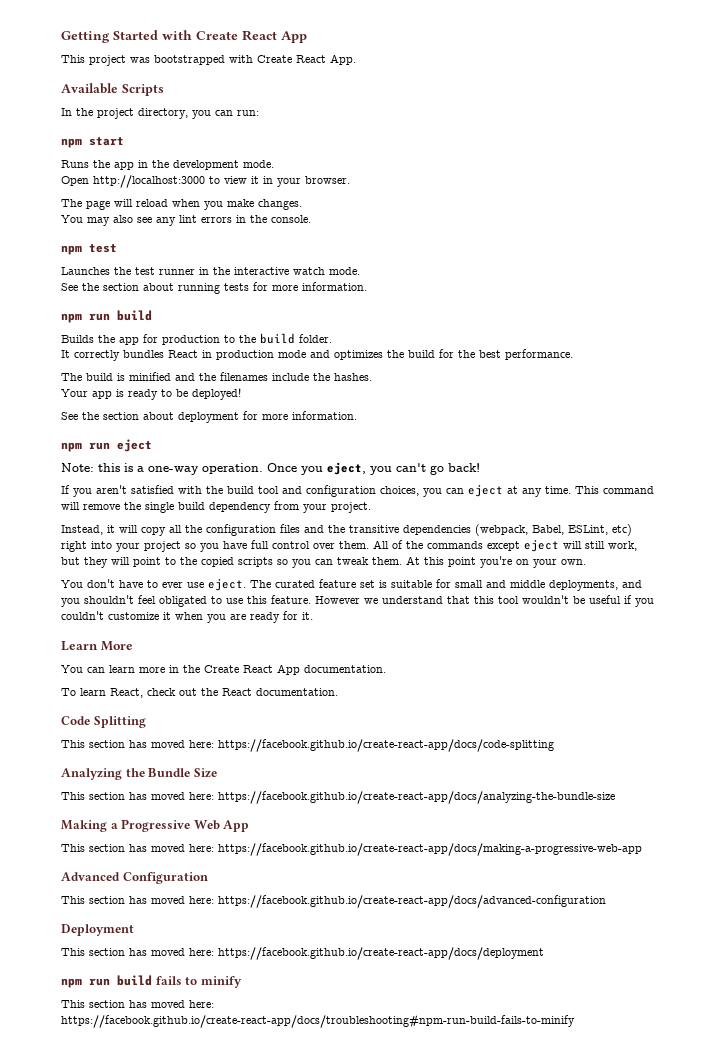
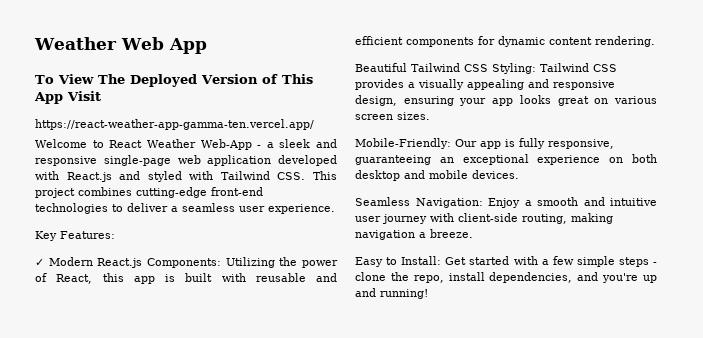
[61,30,307,43] [61,54,356,66] [61,83,164,96] [61,108,259,119] [61,137,124,148] [61,160,274,170] [61,175,350,188] [61,199,302,210] [61,215,311,226] [61,244,117,255] [61,267,360,275] [61,282,367,294] [61,310,152,323] [61,333,332,345] [61,349,573,361] [61,372,372,381] [61,388,241,400] [61,411,357,423] [61,439,152,452] [61,462,480,475] [61,485,654,497] [61,501,371,513] [61,524,632,536] [61,540,637,552] [61,556,586,568] [61,579,642,591] [61,595,654,607] [61,611,313,623] [61,641,133,651] [61,664,386,675] [61,688,338,698] [61,716,146,728] [61,739,554,752] [61,768,217,780] [61,791,615,804] [61,819,250,832] [61,843,642,856] [61,872,208,884] [61,895,606,908] [61,924,134,936] [61,947,544,960] [61,975,242,988] [61,1000,214,1008] [61,1014,575,1028] Getting Started with Create React App // This project was bootstrapped with Create React App. // Available Scripts // In the project directory, you can run: // npm start // Runs the app in the development mode. // Open http://localhost:3000 to view it in your browser. // The page will reload when you make changes. // You may also see any lint errors in the console. // npm test // Launches the test runner in the interactive watch mode. // See the section about running tests for more information. // npm run build // Builds the app for production to the build folder. // It correctly bundles React in production mode and optimizes the build for the best performance. // The build is minified and the filenames include the hashes. // Your app is ready to be deployed! // See the section about deployment for more information. // npm run eject // Note: this is a one-way operation. Once you eject, you can't go back! // If you aren't satisfied with the build tool and configuration choices, you can eject at any time. This command will remove the single build dependency from your project. // Instead, it will copy all the configuration files and the transitive dependencies (webpack, Babel, ESLint, etc) right into your project so you have full control over them. All of the commands except eject will still work, but they will point to the copied scripts so you can tweak them. At this point you're on your own. // You don't have to ever use eject. The curated feature set is suitable for small and middle deployments, and you shouldn't feel obligated to use this feature. However we understand that this tool wouldn't be useful if you couldn't customize it when you are ready for it. // Learn More // You can learn more in the Create React App documentation. // To learn React, check out the React documentation. // Code Splitting // This section has moved here: https://facebook.github.io/create-react-app/docs/code-splitting // Analyzing the Bundle Size // This section has moved here: https://facebook.github.io/create-react-app/docs/analyzing-the-bundle-size // Making a Progressive Web App // This section has moved here: https://facebook.github.io/create-react-app/docs/making-a-progressive-web-app // Advanced Configuration // This section has moved here: https://facebook.github.io/create-react-app/docs/advanced-configuration // Deployment // This section has moved here: https://facebook.github.io/create-react-app/docs/deployment // npm run build fails to minify // This section has moved here: https://facebook.github.io/create-react-app/docs/troubleshooting#npm-run-build-fails-to-minify -> [34,37,207,54] [35,74,313,87] [34,91,101,104] [35,119,314,130] [35,139,337,150] [35,155,337,166] [35,171,337,182] [35,187,263,198] [35,203,335,214] [35,231,115,241] [35,257,338,268] [35,273,337,284] [355,36,655,47] [355,63,617,74] [355,79,615,90] [355,95,657,106] [355,112,430,120] [355,138,614,149] [355,154,657,165] [355,170,519,181] [355,197,657,208] [355,213,613,224] [355,229,473,240] [355,256,657,267] [355,272,657,283] [355,288,428,299] Weather Web App // To View The Deployed Version of This App Visit // https://react-weather-app-gamma-ten.vercel.app/ // Welcome to React Weather Web-App - a sleek and responsive single-page web application developed with React.js and styled with Tailwind CSS. This project combines cutting-edge front-end technologies to deliver a seamless user experience. // Key Features: // ✓ Modern React.js Components: Utilizing the power of React, this app is built with reusable and efficient components for dynamic content rendering. // Beautiful Tailwind CSS Styling: Tailwind CSS provides a visually appealing and responsive design, ensuring your app looks great on various screen sizes. // Mobile-Friendly: Our app is fully responsive, guaranteeing an exceptional experience on both desktop and mobile devices. // Seamless Navigation: Enjoy a smooth and intuitive user journey with client-side routing, making navigation a breeze. // Easy to Install: Get started with a few simple steps - clone the repo, install dependencies, and you're up and running!

